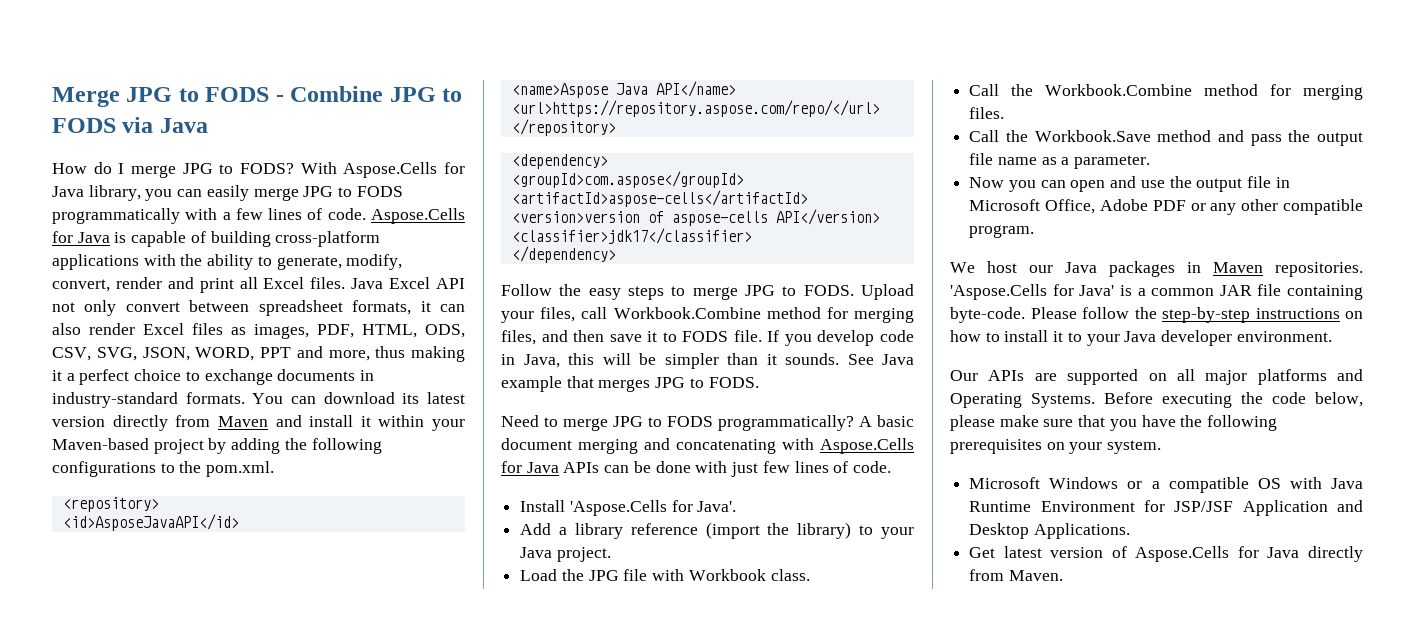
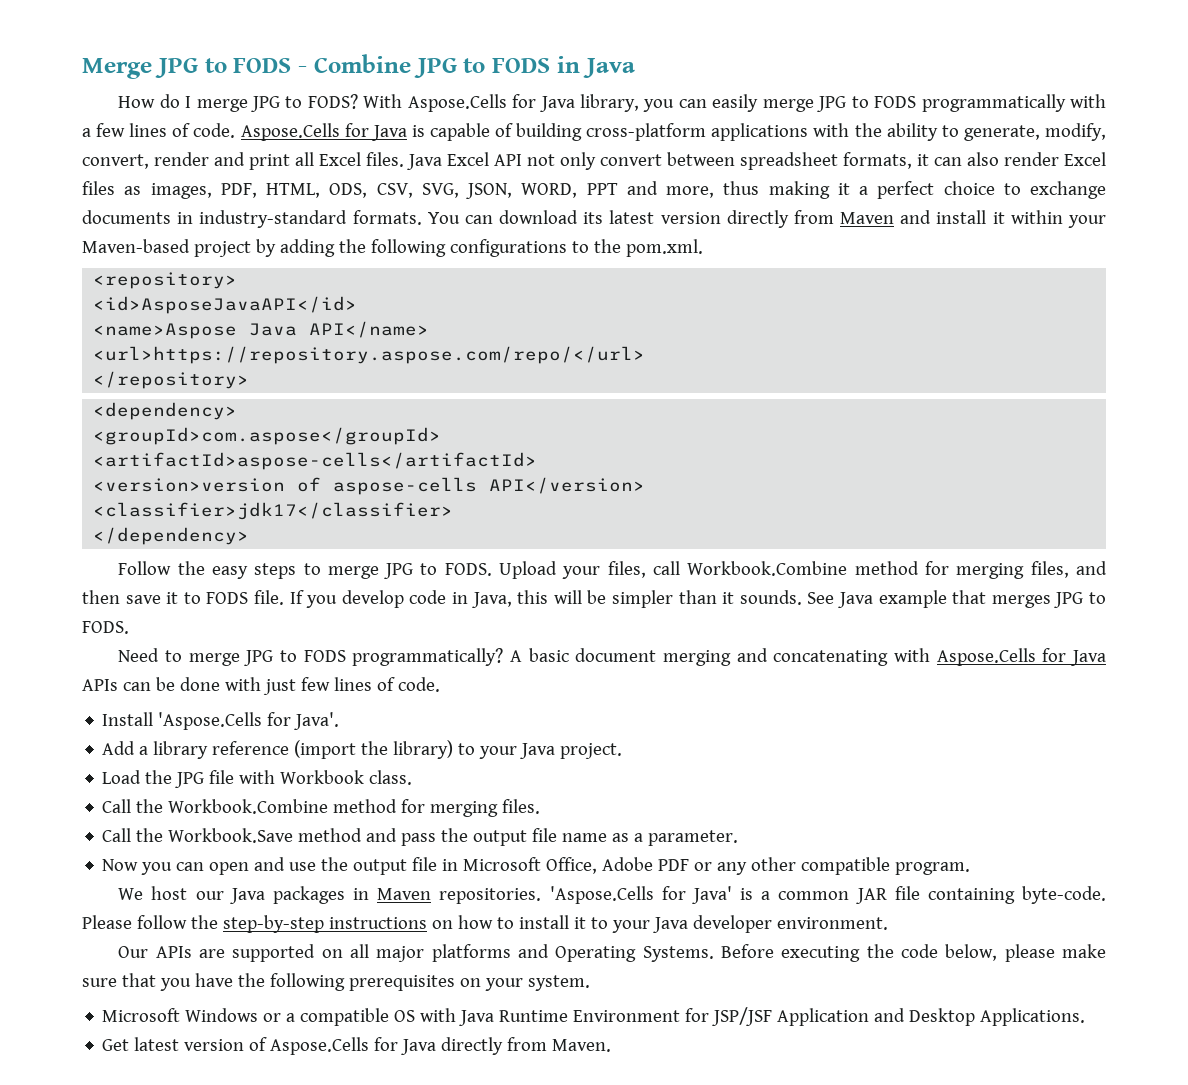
[122,117,154,133] via -> [556,56,580,73] in

